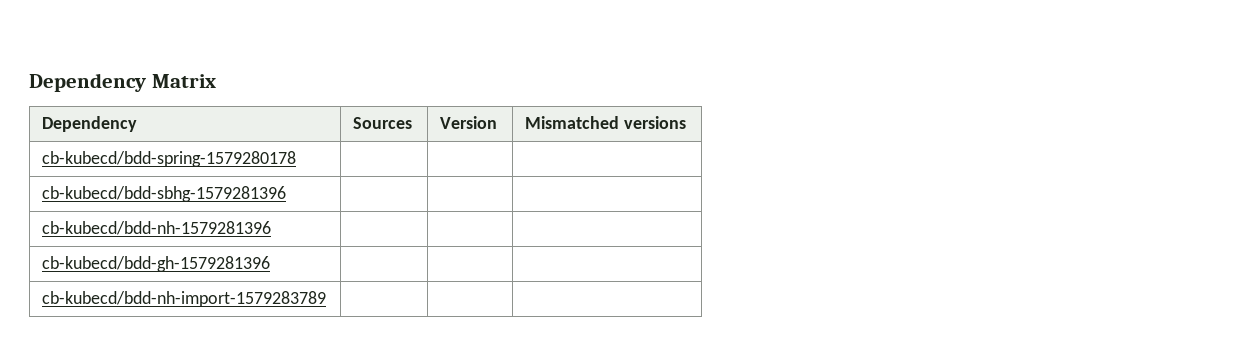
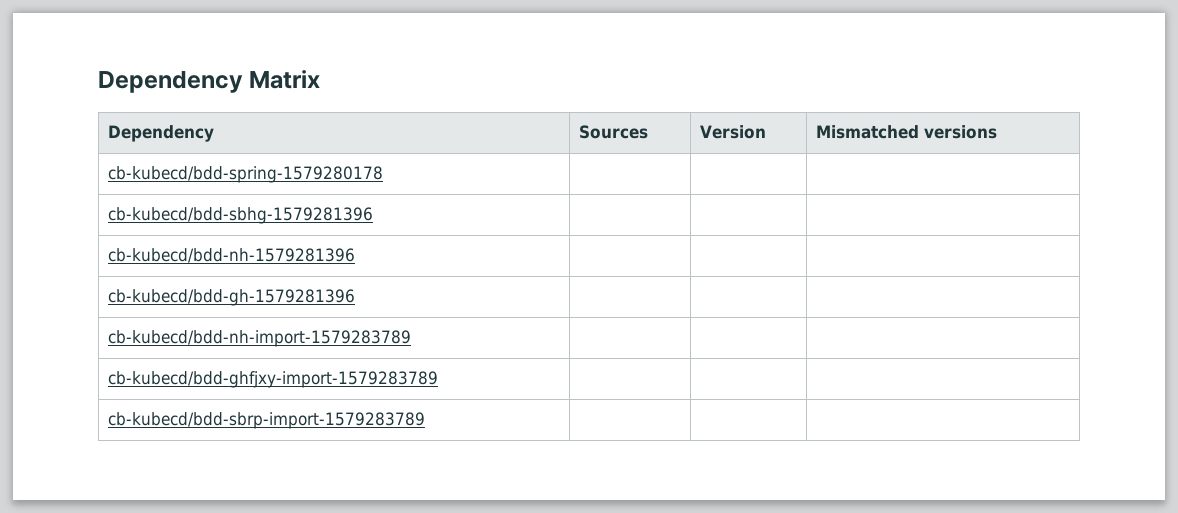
(327, 299) none -> [107,371,438,388] [107,412,425,429] // cb-kubecd/bdd-ghfjxy-import-1579283789 | | | // cb-kubecd/bdd-sbrp-import-1579283789 | | |

